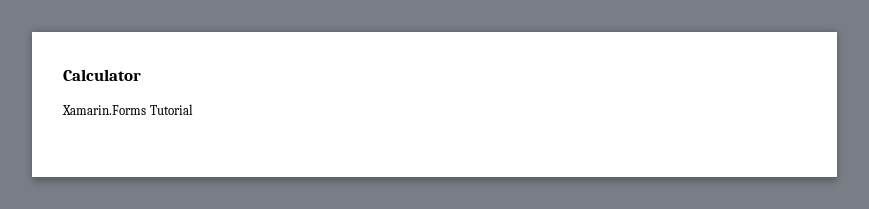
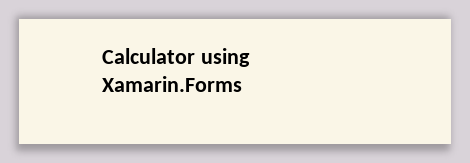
[62,104,193,115] // Xamarin.Forms Tutorial -> [200,48,250,67] [102,76,242,92] using Xamarin.Forms

